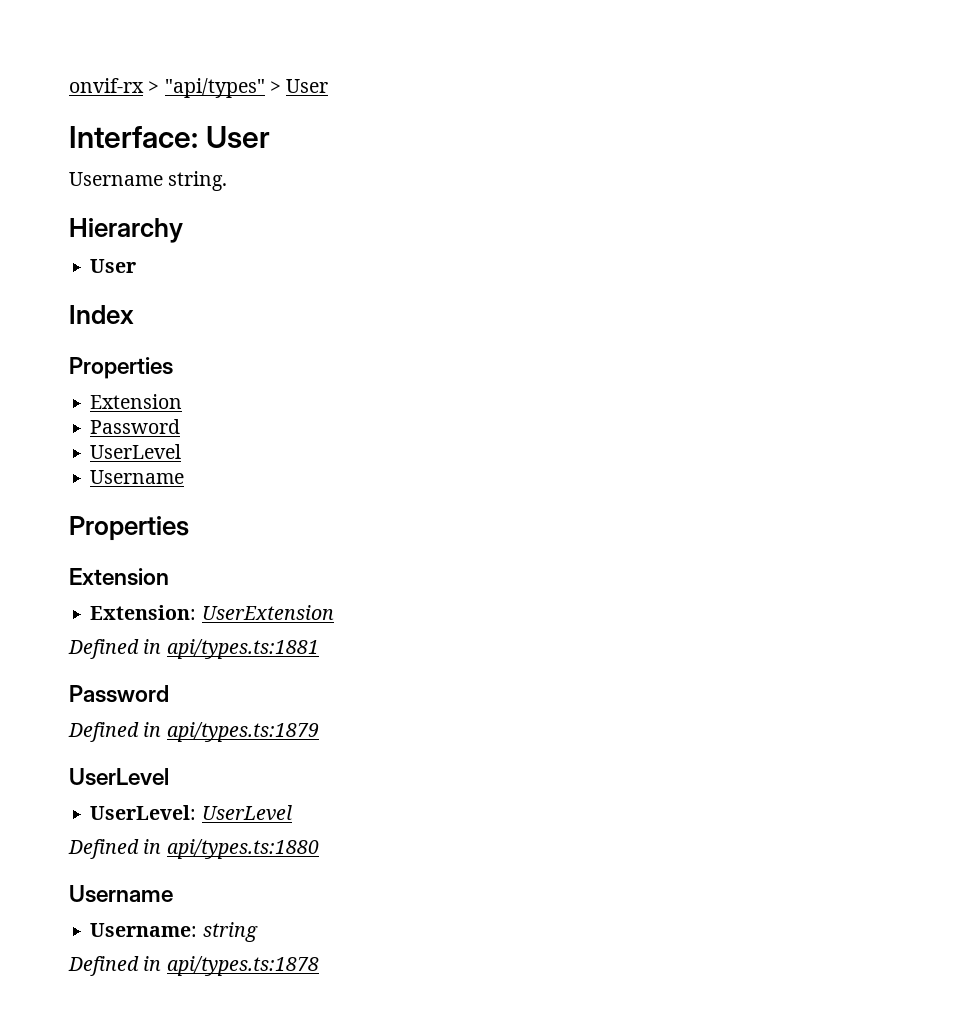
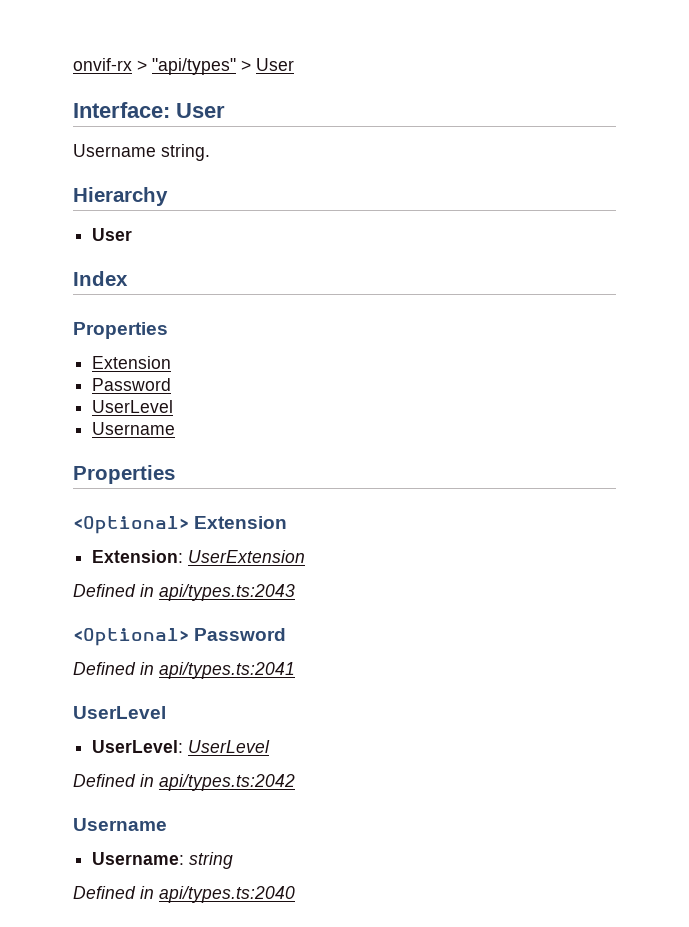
(189, 528) none -> [73,516,189,534] <Optional>
[166,639,319,659] api/types.ts:1881 // -> [159,584,295,601] [73,628,189,646] api/types.ts:2043 // <Optional>
[166,722,319,742] api/types.ts:1879 -> [159,662,295,679] api/types.ts:2041
[166,839,319,859] api/types.ts:1880 -> [159,774,295,791] api/types.ts:2042
[166,956,319,976] api/types.ts:1878 -> [159,886,295,903] api/types.ts:2040

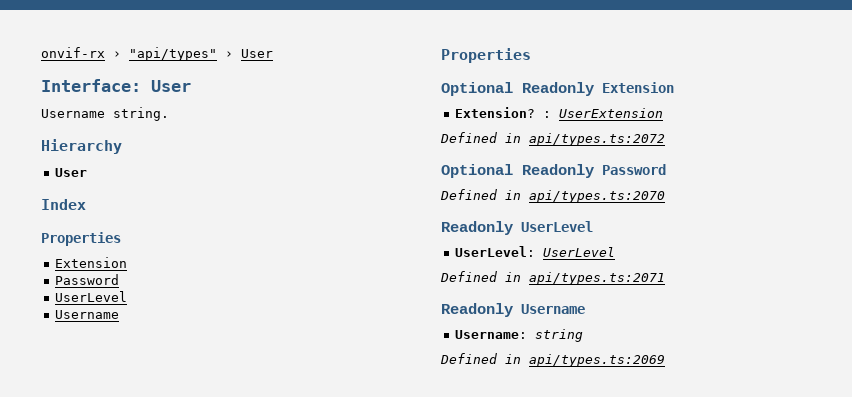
[137,58,251,75] > "api/types" > -> [113,47,233,61] › "api/types" ›
[73,516,288,534] [92,550,184,563] <Optional> Extension // Extension: -> [441,82,674,96] [455,107,552,118] Optional Readonly Extension // Extension? :
[159,584,295,601] [73,628,189,646] api/types.ts:2043 // <Optional> -> [529,133,665,146] [441,164,594,178] api/types.ts:2072 // Optional Readonly
[159,662,295,679] api/types.ts:2041 // -> [529,190,665,203] [441,221,513,235] api/types.ts:2070 // Readonly
[159,774,295,791] api/types.ts:2042 // -> [529,272,665,285] [441,303,513,317] api/types.ts:2071 // Readonly
[159,886,295,903] api/types.ts:2040 -> [529,354,665,367] api/types.ts:2069

